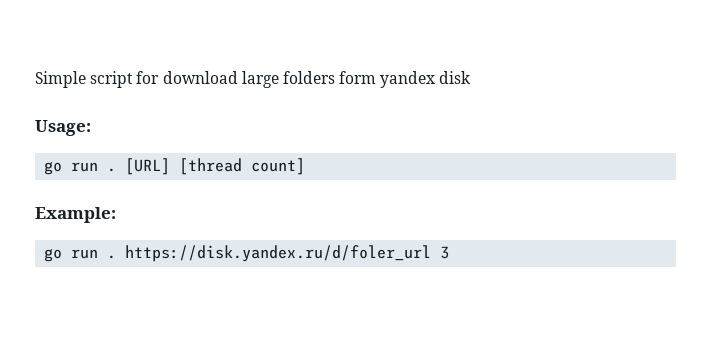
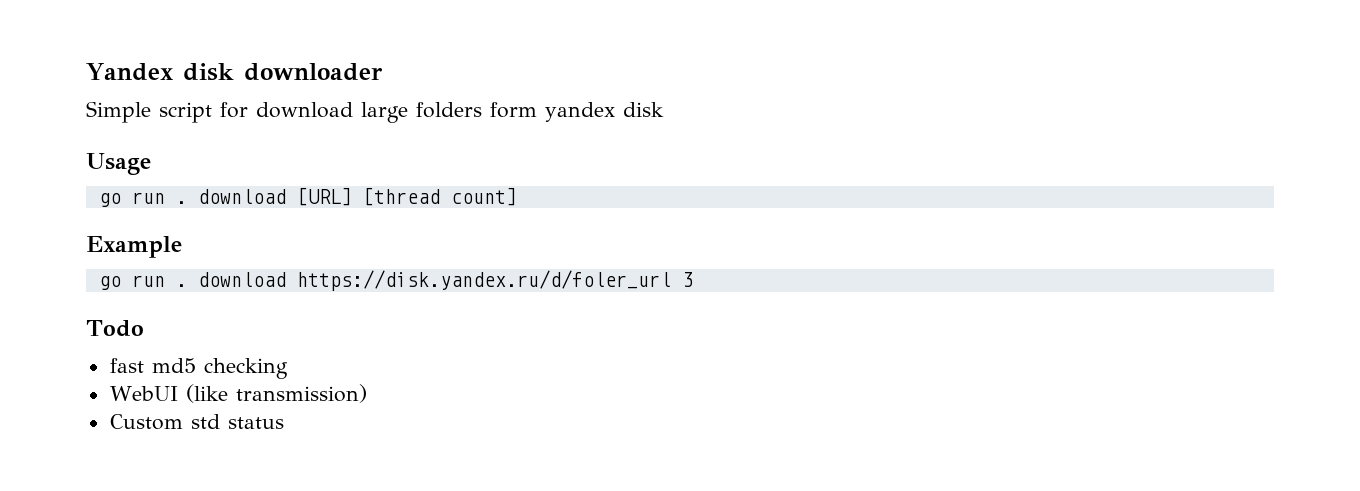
(35, 79) none -> [86,63,383,81] Yandex disk downloader //
[35,120,91,136] [44,161,117,175] Usage: // go run . -> [86,153,151,175] [98,189,286,207] Usage // go run . download
[35,207,116,223] [44,248,117,262] Example: // go run . -> [86,236,182,258] [98,272,286,290] Example // go run . download
(450, 252) none -> [86,320,144,337] [109,358,288,379] [109,384,367,403] [109,414,284,430] // Todo // fast md5 checking // WebUI (like transmission) // Custom std status

